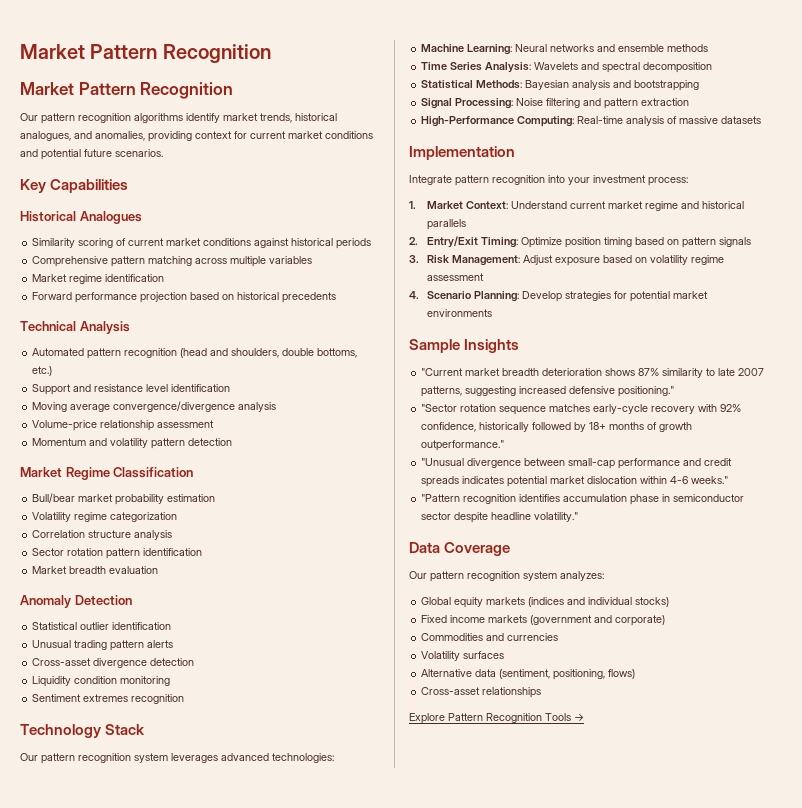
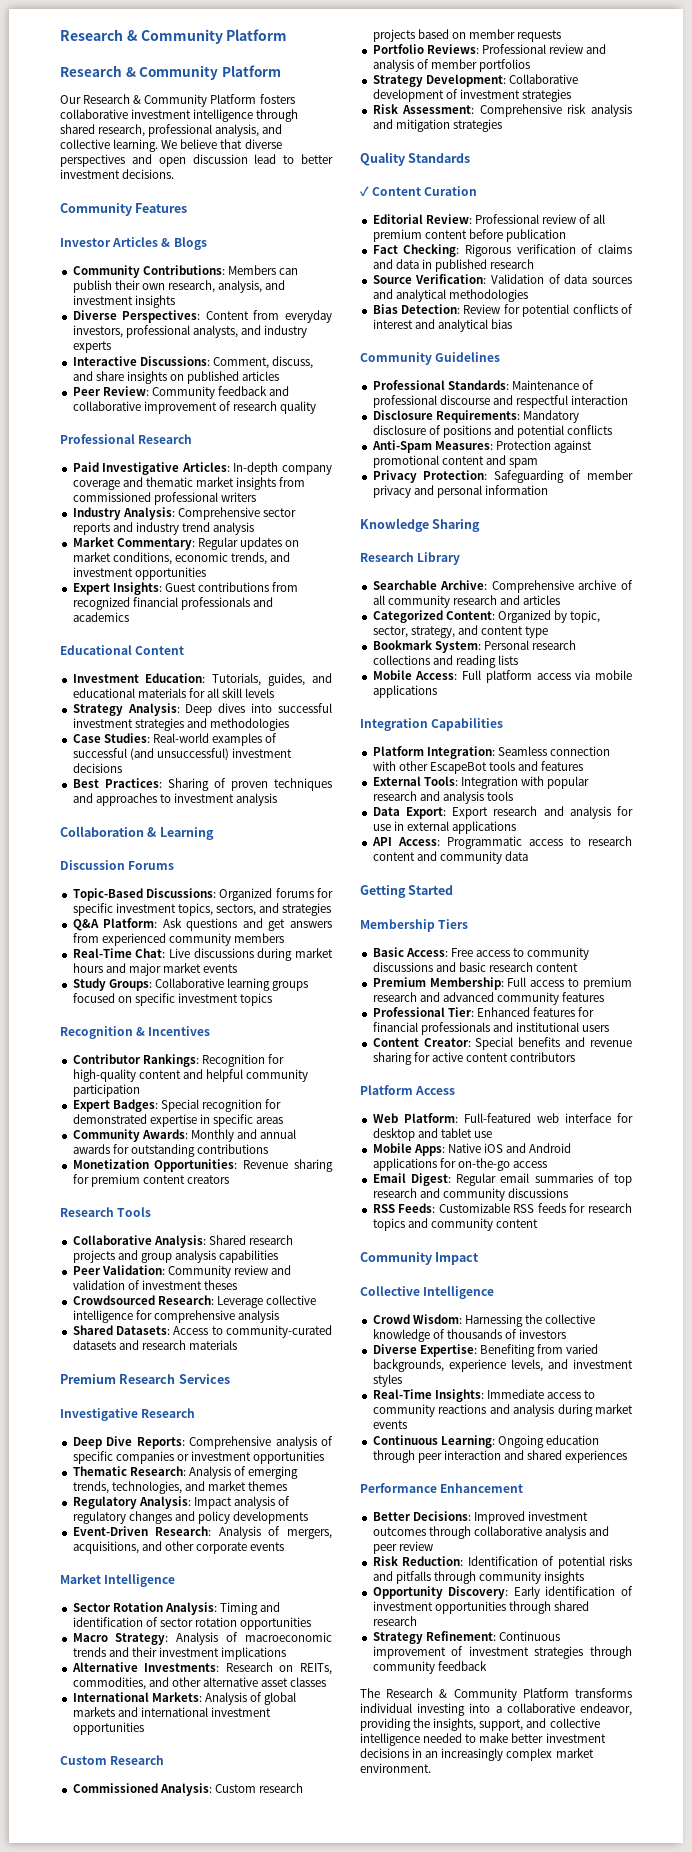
[20,44,271,63] [20,82,234,99] [20,113,337,124] [20,131,373,142] [20,149,163,160] [20,179,129,193] [20,211,142,224] [32,238,372,249] [32,256,313,267] [32,274,165,284] [32,292,337,303] [20,321,130,334] [32,348,358,359] [32,366,53,376] [32,384,231,395] [32,401,277,412] [32,420,215,431] [32,438,233,449] [20,467,194,480] [32,493,216,505] [32,512,178,522] [32,530,173,540] [32,548,203,559] [32,566,159,574] [20,595,132,608] [32,622,172,630] [32,640,174,651] [32,658,195,668] [32,676,171,687] [32,694,185,704] [20,724,146,738] [20,753,334,764] [421,44,709,55] [421,62,713,73] [421,80,700,91] [421,98,690,109] [421,116,762,127] [409,146,515,160] [409,175,688,186] [409,201,745,211] [427,219,467,230] [409,236,752,248] [409,255,725,266] [427,273,485,281] [409,291,709,302] [427,309,493,317] [409,339,520,353] [421,368,765,378] [421,386,675,397] [421,404,742,415] [421,422,693,432] [421,440,505,451] [421,458,733,469] [421,476,729,487] [421,494,745,505] [421,512,579,523] [409,542,511,556] [409,571,604,582] [421,597,670,608] [421,615,666,626] [421,633,559,641] [421,651,505,661] [421,669,636,680] [421,687,542,698] [409,713,584,724] Market Pattern Recognition // Market Pattern Recognition // Our pattern recognition algorithms identify market trends, historical analogues, and anomalies, providing context for current market conditions and potential future scenarios. // Key Capabilities // Historical Analogues // Similarity scoring of current market conditions against historical periods // Comprehensive pattern matching across multiple variables // Market regime identification // Forward performance projection based on historical precedents // Technical Analysis // Automated pattern recognition (head and shoulders, double bottoms, etc.) // Support and resistance level identification // Moving average convergence/divergence analysis // Volume-price relationship assessment // Momentum and volatility pattern detection // Market Regime Classification // Bull/bear market probability estimation // Volatility regime categorization // Correlation structure analysis // Sector rotation pattern identification // Market breadth evaluation // Anomaly Detection // Statistical outlier identification // Unusual trading pattern alerts // Cross-asset divergence detection // Liquidity condition monitoring // Sentiment extremes recognition // Technology Stack // Our pattern recognition system leverages advanced technologies: // Machine Learning: Neural networks and ensemble methods // Time Series Analysis: Wavelets and spectral decomposition // Statistical Methods: Bayesian analysis and bootstrapping // Signal Processing: Noise filtering and pattern extraction // High-Performance Computing: Real-time analysis of massive datasets // Implementation // Integrate pattern recognition into your investment process: // 1. Market Context: Understand current market regime and historical parallels // 2. Entry/Exit Timing: Optimize position timing based on pattern signals // 3. Risk Management: Adjust exposure based on volatility regime assessment // 4. Scenario Planning: Develop strategies for potential market environments // Sample Insights // "Current market breadth deterioration shows 87% similarity to late 2007 patterns, suggesting increased defensive positioning." // "Sector rotation sequence matches early-cycle recovery with 92% confidence, historically followed by 18+ months of growth outperformance." // "Unusual divergence between small-cap performance and credit spreads indicates potential market dislocation within 4-6 weeks." // "Pattern recognition identifies accumulation phase in semiconductor sector despite headline volatility." // Data Coverage // Our pattern recognition system analyzes: // Global equity markets (indices and individual stocks) // Fixed income markets (government and corporate) // Commodities and currencies // Volatility surfaces // Alternative data (sentiment, positioning, flows) // Cross-asset relationships // Explore Pattern Recognition Tools → -> [60,29,288,44] [60,65,281,80] [60,94,295,107] [60,109,299,122] [60,124,283,137] [60,139,282,152] [60,154,333,167] [60,169,175,179] [60,203,188,216] [60,237,207,250] [72,265,298,278] [72,280,286,293] [72,295,175,308] [72,310,332,323] [72,325,308,338] [72,341,111,353] [72,356,313,369] [72,371,280,384] [72,386,290,399] [72,401,317,414] [60,434,193,444] [72,462,332,475] [72,477,306,490] [72,492,256,505] [72,507,296,520] [72,522,255,535] [72,537,300,550] [72,552,291,565] [72,567,206,580] [72,582,299,595] [72,597,273,610] [72,612,129,622] [60,645,185,655] [72,673,332,686] [72,688,275,698] [72,703,332,716] [72,718,289,731] [72,733,278,746] [72,748,292,760] [72,763,122,773] [72,778,332,791] [72,793,278,806] [60,826,214,840] [60,860,175,870] [72,888,333,901] [72,903,332,916] [72,918,332,931] [72,933,284,946] [72,948,333,961] [72,963,238,976] [72,978,309,991] [72,993,273,1006] [60,1026,211,1039] [72,1054,284,1067] [72,1069,309,1082] [72,1084,140,1097] [72,1099,282,1112] [72,1114,284,1127] [72,1129,297,1142] [72,1144,268,1157] [72,1159,333,1172] [72,1174,229,1187] [60,1207,152,1217] [72,1235,293,1248] [72,1250,279,1263] [72,1265,292,1278] [72,1280,237,1290] [72,1295,316,1308] [72,1310,279,1323] [72,1325,332,1338] [72,1340,237,1350] [60,1374,230,1384] [60,1408,196,1421] [72,1436,333,1449] [72,1451,325,1464] [72,1466,299,1479] [72,1481,288,1494] [72,1496,291,1509] [72,1511,309,1524] [72,1526,332,1539] [72,1541,285,1554] [60,1574,176,1587] [72,1602,281,1615] [72,1617,312,1630] [72,1632,332,1645] [72,1647,287,1660] [71,1662,332,1675] [72,1677,327,1690] [72,1692,297,1705] [72,1707,271,1717] [72,1722,144,1735] [60,1755,165,1765] [72,1783,303,1796] [372,29,562,42] [372,44,607,54] [372,59,530,72] [372,74,578,87] [372,89,571,102] [372,104,632,117] [372,119,502,132] [360,152,471,166] [360,186,478,196] [372,214,606,224] [372,229,566,242] [372,244,632,257] [372,259,535,272] [372,274,632,284] [372,289,528,302] [372,304,633,317] [372,319,512,332] [360,352,501,365] [372,380,594,390] [372,395,629,408] [372,410,579,423] [372,425,613,438] [371,440,592,453] [372,455,538,468] [372,470,633,483] [372,485,548,498] [360,518,481,532] [360,552,461,565] [372,580,633,593] [372,595,561,608] [372,610,601,623] [372,625,549,638] [372,640,576,653] [372,655,518,668] [372,670,632,683] [372,685,437,698] [360,718,504,731] [372,746,610,759] [372,761,584,774] [372,776,590,789] [372,791,513,804] [372,806,633,819] [372,821,516,834] [371,836,632,849] [372,851,528,864] [360,885,454,898] [360,919,469,932] [372,947,590,960] [372,962,579,972] [372,977,632,990] [372,992,605,1005] [372,1007,595,1017] [372,1022,610,1035] [372,1037,632,1050] [372,1052,576,1065] [360,1085,456,1095] [372,1113,633,1123] [372,1128,492,1141] [372,1143,572,1156] [372,1158,547,1171] [372,1173,632,1186] [372,1188,568,1201] [372,1203,632,1213] [372,1218,538,1231] [360,1252,480,1265] [360,1286,495,1299] [372,1314,596,1327] [372,1329,567,1342] [372,1344,599,1357] [372,1359,633,1372] [372,1374,402,1387] [372,1389,596,1402] [372,1404,633,1417] [372,1420,407,1429] [372,1435,599,1448] [372,1450,628,1463] [360,1483,524,1493] [372,1511,588,1524] [372,1526,610,1539] [372,1541,433,1554] [372,1556,632,1569] [372,1571,585,1584] [372,1586,633,1599] [372,1601,589,1614] [372,1616,417,1626] [372,1631,560,1644] [372,1646,632,1659] [372,1661,487,1674] [360,1688,632,1701] [360,1703,632,1716] [360,1718,600,1731] [360,1733,606,1746] [360,1748,594,1761] [360,1763,431,1773] Research & Community Platform // Research & Community Platform // Our Research & Community Platform fosters collaborative investment intelligence through shared research, professional analysis, and collective learning. We believe that diverse perspectives and open discussion lead to better investment decisions. // Community Features // Investor Articles & Blogs // Community Contributions: Members can publish their own research, analysis, and investment insights // Diverse Perspectives: Content from everyday investors, professional analysts, and industry experts // Interactive Discussions: Comment, discuss, and share insights on published articles // Peer Review: Community feedback and collaborative improvement of research quality // Professional Research // Paid Investigative Articles: In-depth company coverage and thematic market insights from commissioned professional writers // Industry Analysis: Comprehensive sector reports and industry trend analysis // Market Commentary: Regular updates on market conditions, economic trends, and investment opportunities // Expert Insights: Guest contributions from recognized financial professionals and academics // Educational Content // Investment Education: Tutorials, guides, and educational materials for all skill levels // Strategy Analysis: Deep dives into successful investment strategies and methodologies // Case Studies: Real-world examples of successful (and unsuccessful) investment decisions // Best Practices: Sharing of proven techniques and approaches to investment analysis // Collaboration & Learning // Discussion Forums // Topic-Based Discussions: Organized forums for specific investment topics, sectors, and strategies // Q&A Platform: Ask questions and get answers from experienced community members // Real-Time Chat: Live discussions during market hours and major market events // Study Groups: Collaborative learning groups focused on specific investment topics // Recognition & Incentives // Contributor Rankings: Recognition for high-quality content and helpful community participation // Expert Badges: Special recognition for demonstrated expertise in specific areas // Community Awards: Monthly and annual awards for outstanding contributions // Monetization Opportunities: Revenue sharing for premium content creators // Research Tools // Collaborative Analysis: Shared research projects and group analysis capabilities // Peer Validation: Community review and validation of investment theses // Crowdsourced Research: Leverage collective intelligence for comprehensive analysis // Shared Datasets: Access to community-curated datasets and research materials // Premium Research Services // Investigative Research // Deep Dive Reports: Comprehensive analysis of specific companies or investment opportunities // Thematic Research: Analysis of emerging trends, technologies, and market themes // Regulatory Analysis: Impact analysis of regulatory changes and policy developments // Event-Driven Research: Analysis of mergers, acquisitions, and other corporate events // Market Intelligence // Sector Rotation Analysis: Timing and identification of sector rotation opportunities // Macro Strategy: Analysis of macroeconomic trends and their investment implications // Alternative Investments: Research on REITs, commodities, and other alternative asset classes // International Markets: Analysis of global markets and international investment opportunities // Custom Research // Commissioned Analysis: Custom research projects based on member requests // Portfolio Reviews: Professional review and analysis of member portfolios // Strategy Development: Collaborative development of investment strategies // Risk Assessment: Comprehensive risk analysis and mitigation strategies // Quality Standards // ✓ Content Curation // Editorial Review: Professional review of all premium content before publication // Fact Checking: Rigorous verification of claims and data in published research // Source Verification: Validation of data sources and analytical methodologies // Bias Detection: Review for potential conflicts of interest and analytical bias // Community Guidelines // Professional Standards: Maintenance of professional discourse and respectful interaction // Disclosure Requirements: Mandatory disclosure of positions and potential conflicts // Anti-Spam Measures: Protection against promotional content and spam // Privacy Protection: Safeguarding of member privacy and personal information // Knowledge Sharing // Research Library // Searchable Archive: Comprehensive archive of all community research and articles // Categorized Content: Organized by topic, sector, strategy, and content type // Bookmark System: Personal research collections and reading lists // Mobile Access: Full platform access via mobile applications // Integration Capabilities // Platform Integration: Seamless connection with other EscapeBot tools and features // External Tools: Integration with popular research and analysis tools // Data Export: Export research and analysis for use in external applications // API Access: Programmatic access to research content and community data // Getting Started // Membership Tiers // Basic Access: Free access to community discussions and basic research content // Premium Membership: Full access to premium research and advanced community features // Professional Tier: Enhanced features for financial professionals and institutional users // Content Creator: Special benefits and revenue sharing for active content contributors // Platform Access // Web Platform: Full-featured web interface for desktop and tablet use // Mobile Apps: Native iOS and Android applications for on-the-go access // Email Digest: Regular email summaries of top research and community discussions // RSS Feeds: Customizable RSS feeds for research topics and community content // Community Impact // Collective Intelligence // Crowd Wisdom: Harnessing the collective knowledge of thousands of investors // Diverse Expertise: Benefiting from varied backgrounds, experience levels, and investment styles // Real-Time Insights: Immediate access to community reactions and analysis during market events // Continuous Learning: Ongoing education through peer interaction and shared experiences // Performance Enhancement // Better Decisions: Improved investment outcomes through collaborative analysis and peer review // Risk Reduction: Identification of potential risks and pitfalls through community insights // Opportunity Discovery: Early identification of investment opportunities through shared research // Strategy Refinement: Continuous improvement of investment strategies through community feedback // The Research & Community Platform transforms individual investing into a collaborative endeavor, providing the insights, support, and collective intelligence needed to make better investment decisions in an increasingly complex market environment.

